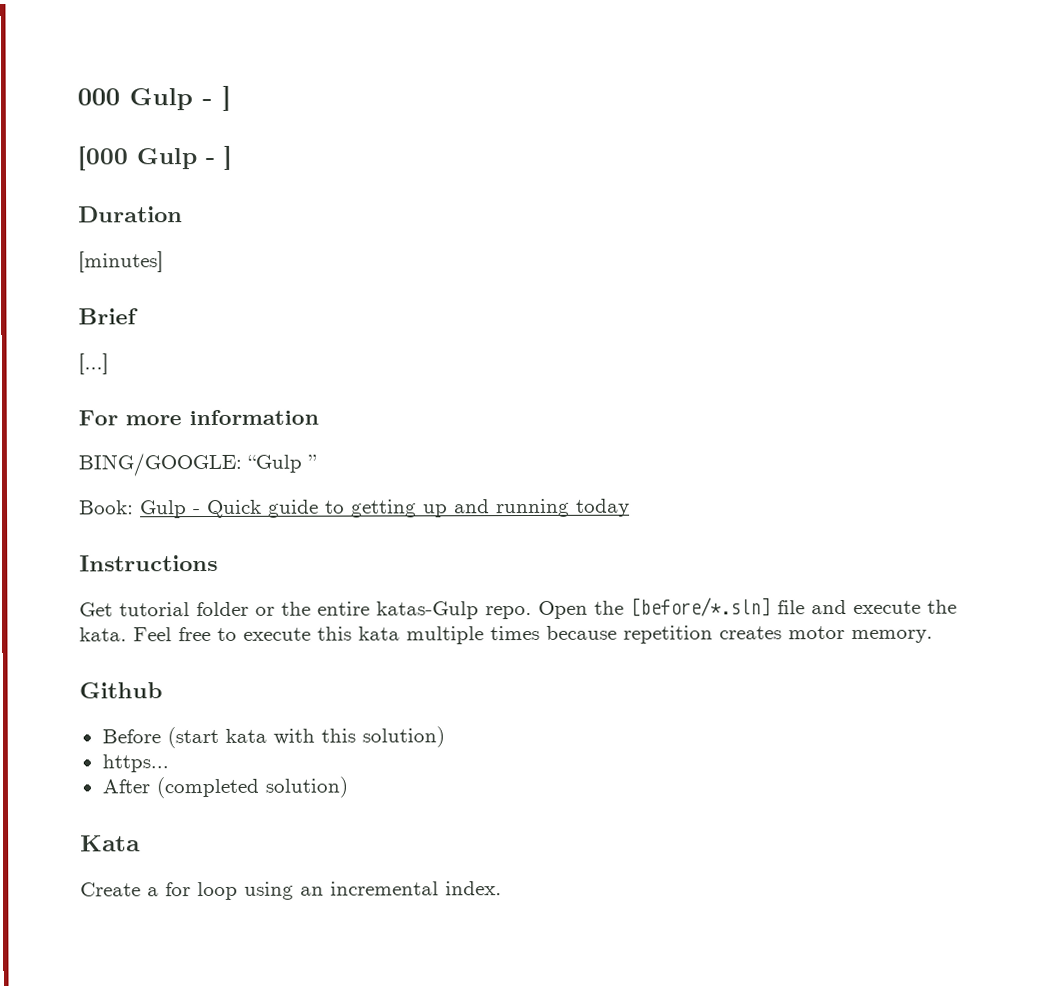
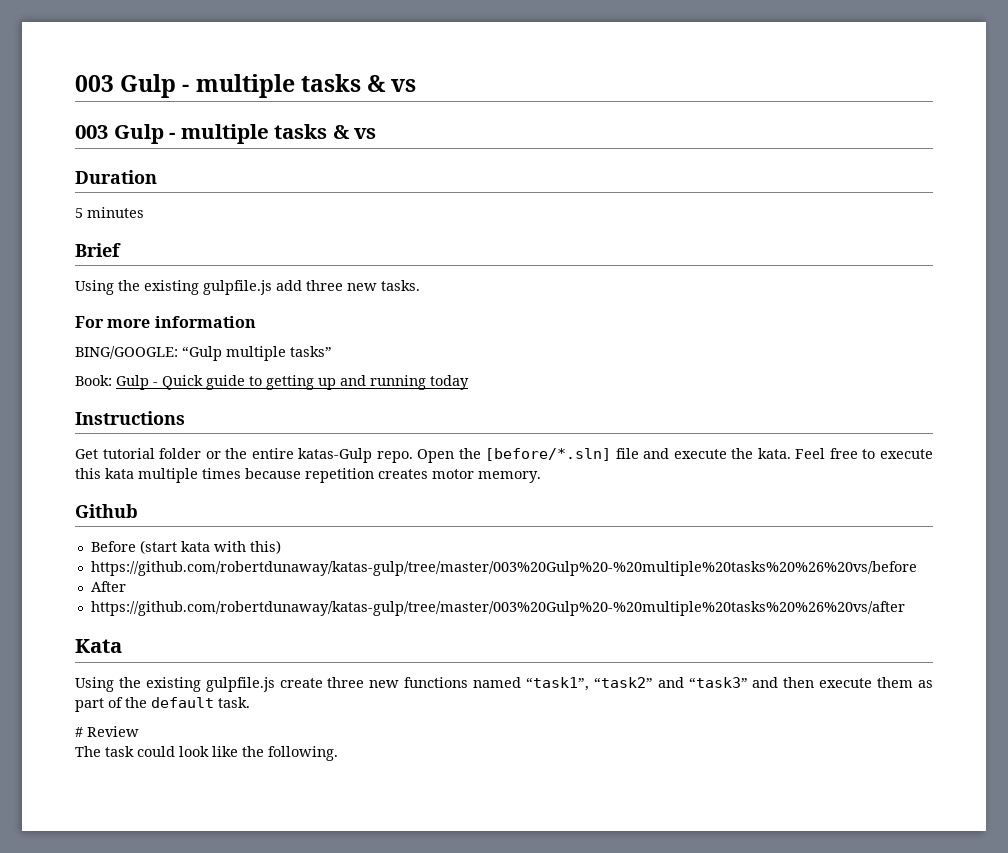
[77,85,231,111] [77,145,232,171] 000 Gulp - ] // [000 Gulp - ] -> [75,74,417,98] [75,124,377,144] 003 Gulp - multiple tasks & vs // 003 Gulp - multiple tasks & vs
[78,251,164,273] [minutes] -> [75,207,144,218] 5 minutes
[78,353,109,375] [...] -> [75,280,420,295] Using the existing gulpfile.js add three new tasks.
[308,454,317,469] ” -> [226,346,332,361] multiple tasks”
[320,726,445,748] [101,754,169,773] this solution) // https... -> [249,540,281,554] [90,561,917,576] this) // https://github.com/robertdunaway/katas-gulp/tree/master/003%20Gulp%20-%20multiple%20tasks%20%26%20vs/before
[155,776,348,799] (completed solution) -> [90,601,905,616] // https://github.com/robertdunaway/katas-gulp/tree/master/003%20Gulp%20-%20multiple%20tasks%20%26%20vs/after
[80,881,502,901] Create a for loop using an incremental index. -> [75,677,933,692] [75,697,250,712] [75,726,139,737] [75,746,338,761] Using the existing gulpfile.js create three new functions named “task1”, “task2” and “task3” and then execute them as part of the default task. // # Review // The task could look like the following.

